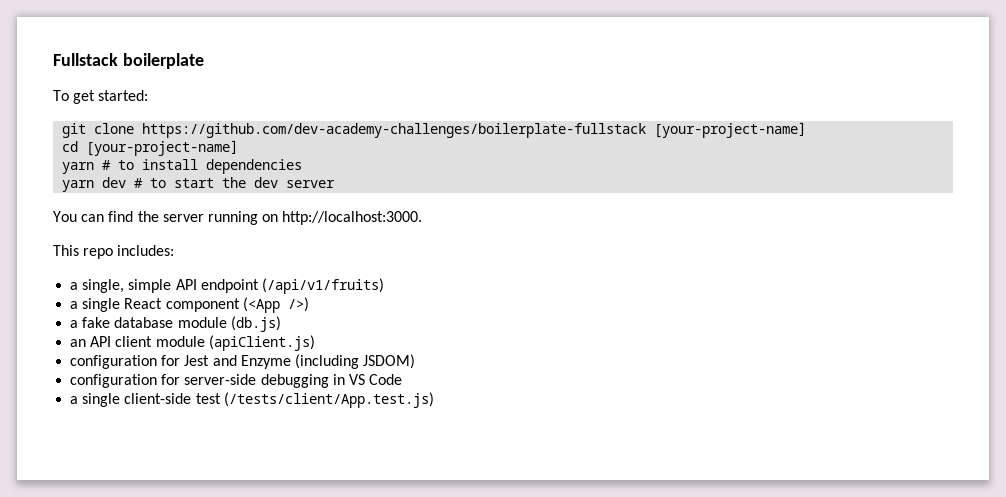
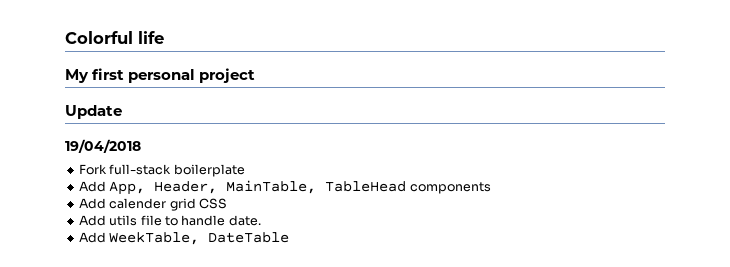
[53,53,204,69] [53,90,149,104] [62,122,807,138] [62,140,239,156] [62,159,303,174] [62,177,336,192] [53,211,423,225] [53,245,175,259] [70,278,384,294] [70,297,309,313] [70,316,281,332] [70,335,315,351] [70,354,416,369] [70,374,403,388] [70,392,434,408] Fullstack boilerplate // To get started: // git clone https://github.com/dev-academy-challenges/boilerplate-fullstack [your-project-name] // cd [your-project-name] // yarn # to install dependencies // yarn dev # to start the dev server // You can find the server running on http://localhost:3000. // This repo includes: // a single, simple API endpoint (/api/v1/fruits) // a single React component (<App />) // a fake database module (db.js) // an API client module (apiClient.js) // configuration for Jest and Enzyme (including JSDOM) // configuration for server-side debugging in VS Code // a single client-side test (/tests/client/App.test.js) -> [65,31,164,44] [65,68,256,83] [65,105,122,119] [65,139,141,153] [78,164,245,177] [78,180,491,195] [78,198,227,211] [78,215,261,226] [78,232,290,245] Colorful life // My first personal project // Update // 19/04/2018 // Fork full-stack boilerplate // Add App, Header, MainTable, TableHead components // Add calender grid CSS // Add utils file to handle date. // Add WeekTable, DateTable

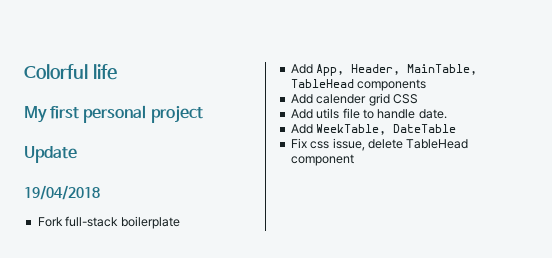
(290, 237) none -> [290,138,469,151] [290,154,354,166] // Fix css issue, delete TableHead component

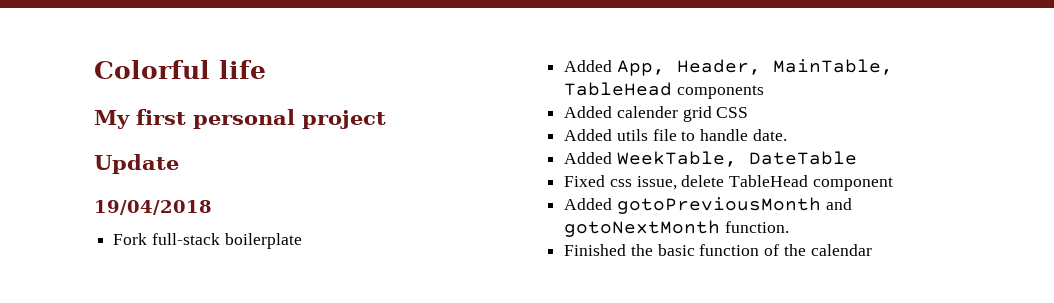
[290,64,313,74] Add -> [564,60,613,72] Added
[290,94,313,104] Add -> [564,106,613,118] Added
[290,109,313,119] Add -> [564,129,613,141] Added
[290,124,313,134] Add -> [564,152,613,164] Added
[290,138,307,148] Fix -> [564,175,606,187] Fixed
(354, 160) none -> [564,197,852,214] [564,220,789,237] [564,244,872,256] // Added gotoPreviousMonth and gotoNextMonth function. // Finished the basic function of the calendar

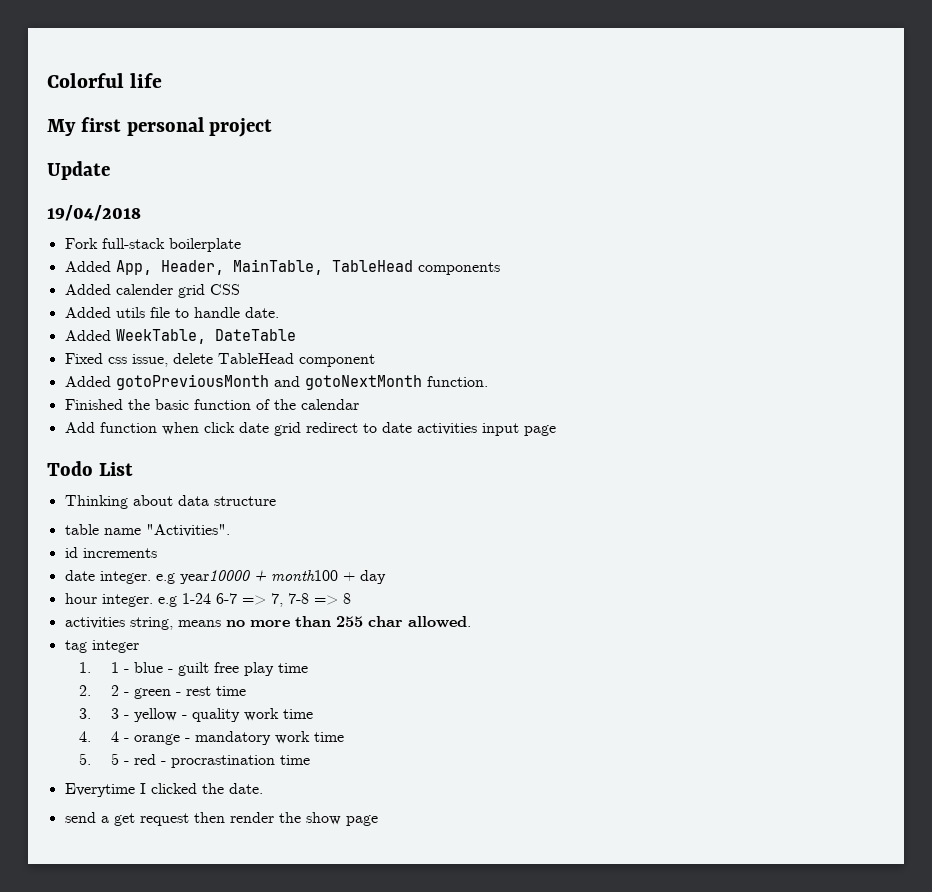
(872, 250) none -> [64,422,556,436] [47,461,133,476] [64,495,276,509] [64,524,230,537] [64,547,157,558] [64,569,386,584] [64,593,351,607] [64,616,471,630] [64,640,139,653] [78,662,308,676] [78,685,246,699] [78,708,313,722] [78,731,344,745] [78,753,310,768] [64,783,263,797] [64,812,378,826] // Add function when click date grid redirect to date activities input page // Todo List // Thinking about data structure // table name "Activities". // id increments // date integer. e.g year10000 + month100 + day // hour integer. e.g 1-24 6-7 => 7, 7-8 => 8 // activities string, means no more than 255 char allowed. // tag integer // 1. 1 - blue - guilt free play time // 2. 2 - green - rest time // 3. 3 - yellow - quality work time // 4. 4 - orange - mandatory work time // 5. 5 - red - procrastination time // Everytime I clicked the date. // send a get request then render the show page

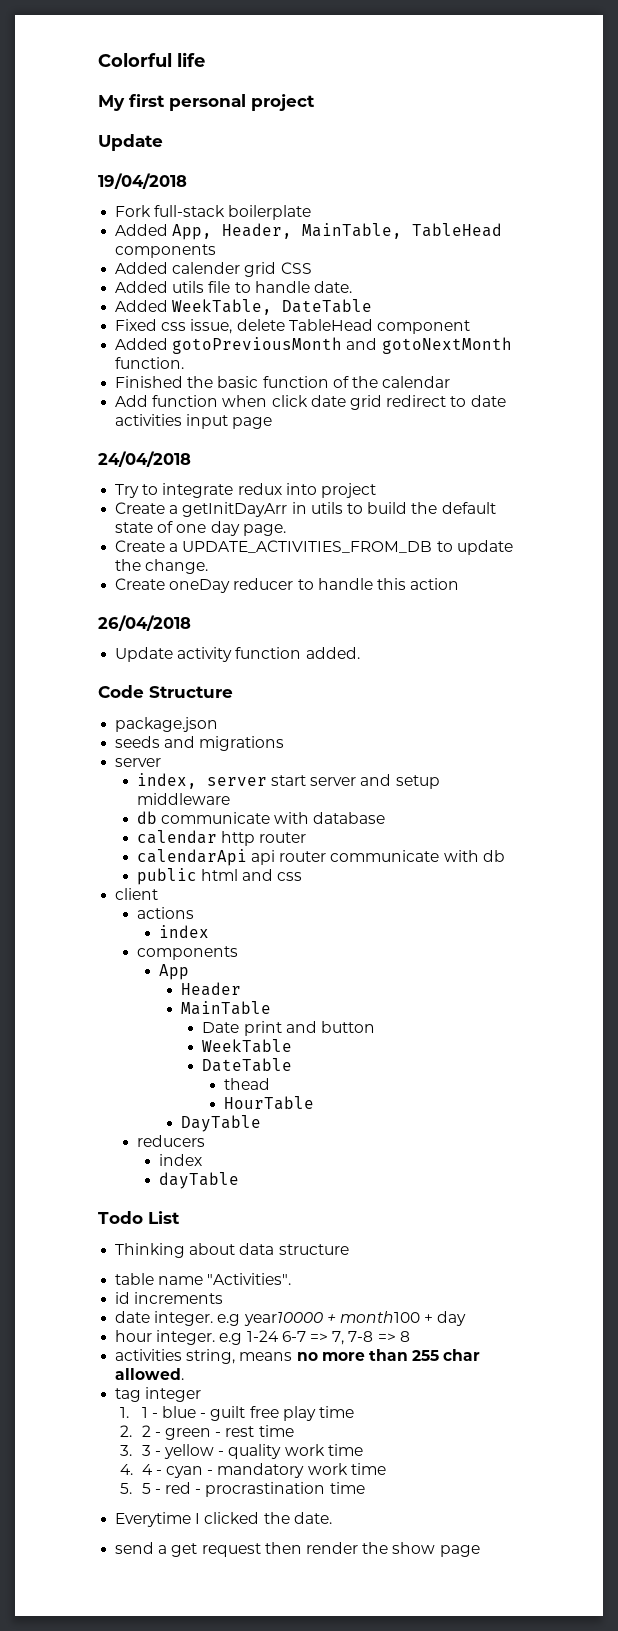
(556, 430) none -> [98,451,191,467] [115,483,376,498] [115,502,496,517] [115,521,286,536] [115,540,513,555] [115,559,209,574] [115,578,460,593] [98,615,191,631] [115,647,360,662] [98,685,233,698] [115,717,219,732] [115,736,285,751] [115,758,162,767] [136,773,440,789] [136,793,230,805] [136,811,386,824] [136,830,307,846] [136,849,505,866] [136,868,303,885] [115,888,159,900] [136,907,194,919] [158,925,209,938] [136,946,238,960] [158,964,189,980] [180,982,241,996] [180,1001,271,1015] [202,1021,375,1036] [202,1039,293,1053] [202,1058,293,1072] [224,1078,271,1090] [224,1096,315,1110] [180,1115,261,1132] [136,1135,205,1147] [158,1154,202,1166] [158,1172,239,1189] // 24/04/2018 // Try to integrate redux into project // Create a getInitDayArr in utils to build the default state of one day page. // Create a UPDATE_ACTIVITIES_FROM_DB to update the change. // Create oneDay reducer to handle this action // 26/04/2018 // Update activity function added. // Code Structure // package.json // seeds and migrations // server // index, server start server and setup middleware // db communicate with database // calendar http router // calendarApi api router communicate with db // public html and css // client // actions // index // components // App // Header // MainTable // Date print and button // WeekTable // DateTable // thead // HourTable // DayTable // reducers // index // dayTable
[133,734,180,745] orange -> [166,1466,204,1478] cyan

